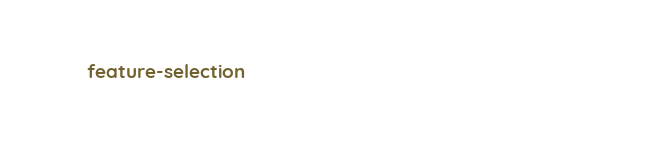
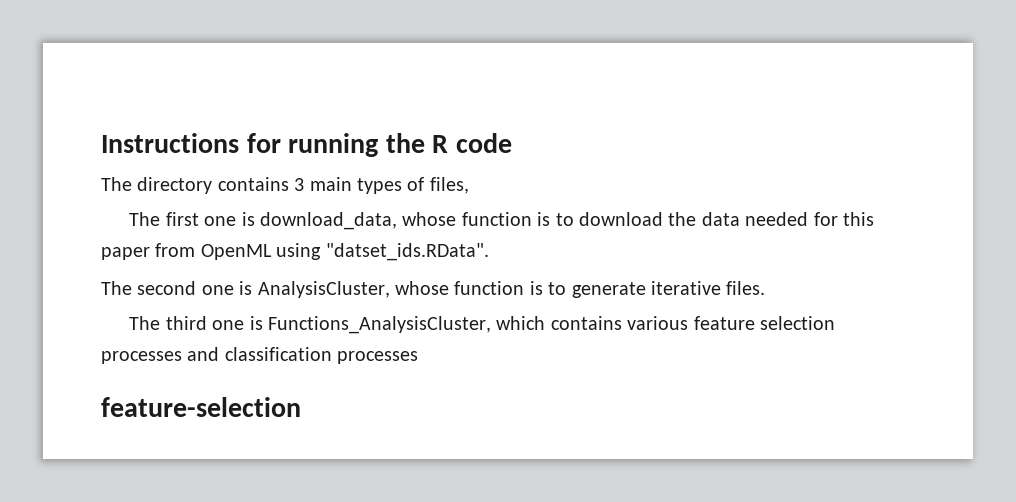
(87, 71) none -> [101,133,512,157] [101,177,469,194] [129,212,875,230] [101,243,489,261] [101,281,766,298] [129,316,836,334] [101,347,419,364] Instructions for running the R code // The directory contains 3 main types of files, // The first one is download_data, whose function is to download the data needed for this paper from OpenML using "datset_ids.RData". // The second one is AnalysisCluster, whose function is to generate iterative files. // The third one is Functions_AnalysisCluster, which contains various feature selection processes and classification processes //

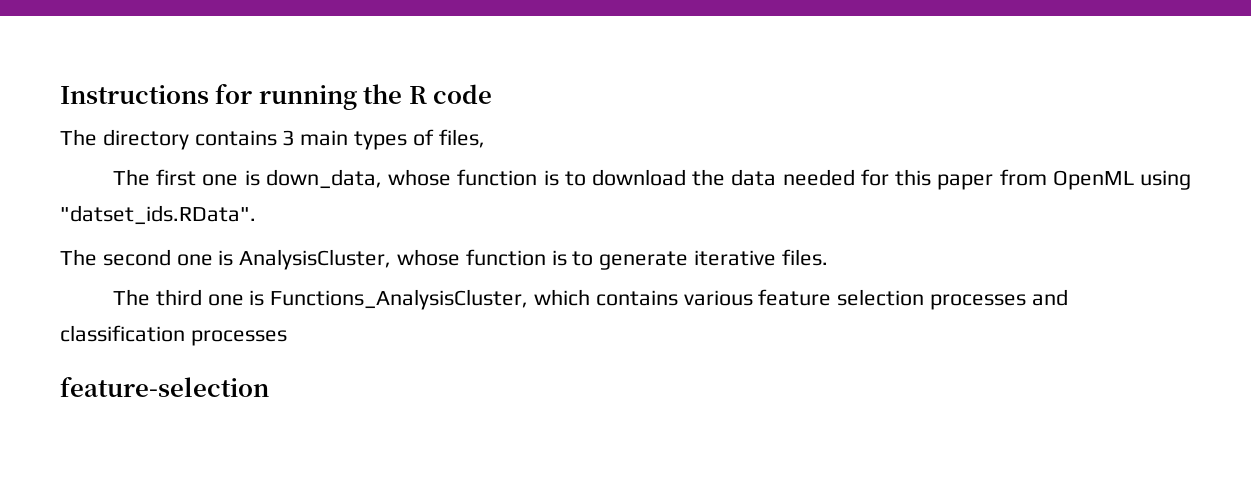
[260,212,398,230] download_data, -> [265,169,382,189] down_data,

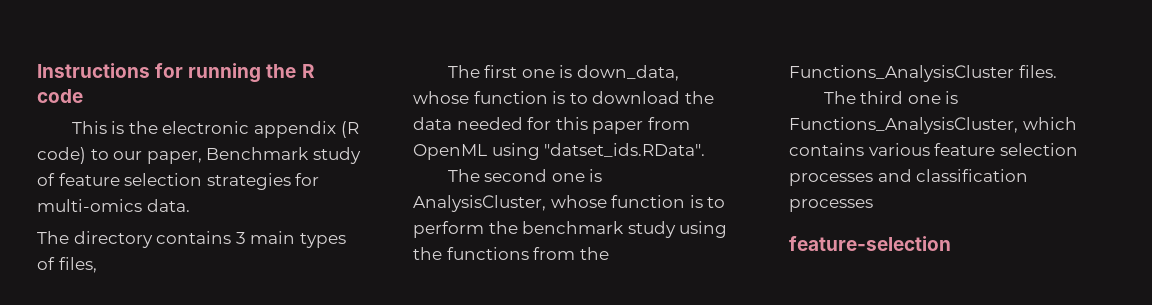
(493, 94) none -> [71,121,359,138] [37,147,361,164] [37,173,320,190] [37,199,190,212] // This is the electronic appendix (R code) to our paper, Benchmark study of feature selection strategies for multi-omics data.
[599,250,777,270] generate iterative -> [413,221,728,238] [413,247,609,260] [789,65,1014,82] perform the benchmark study using the functions from the Functions_AnalysisCluster

